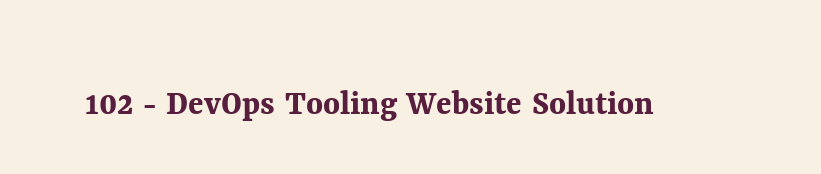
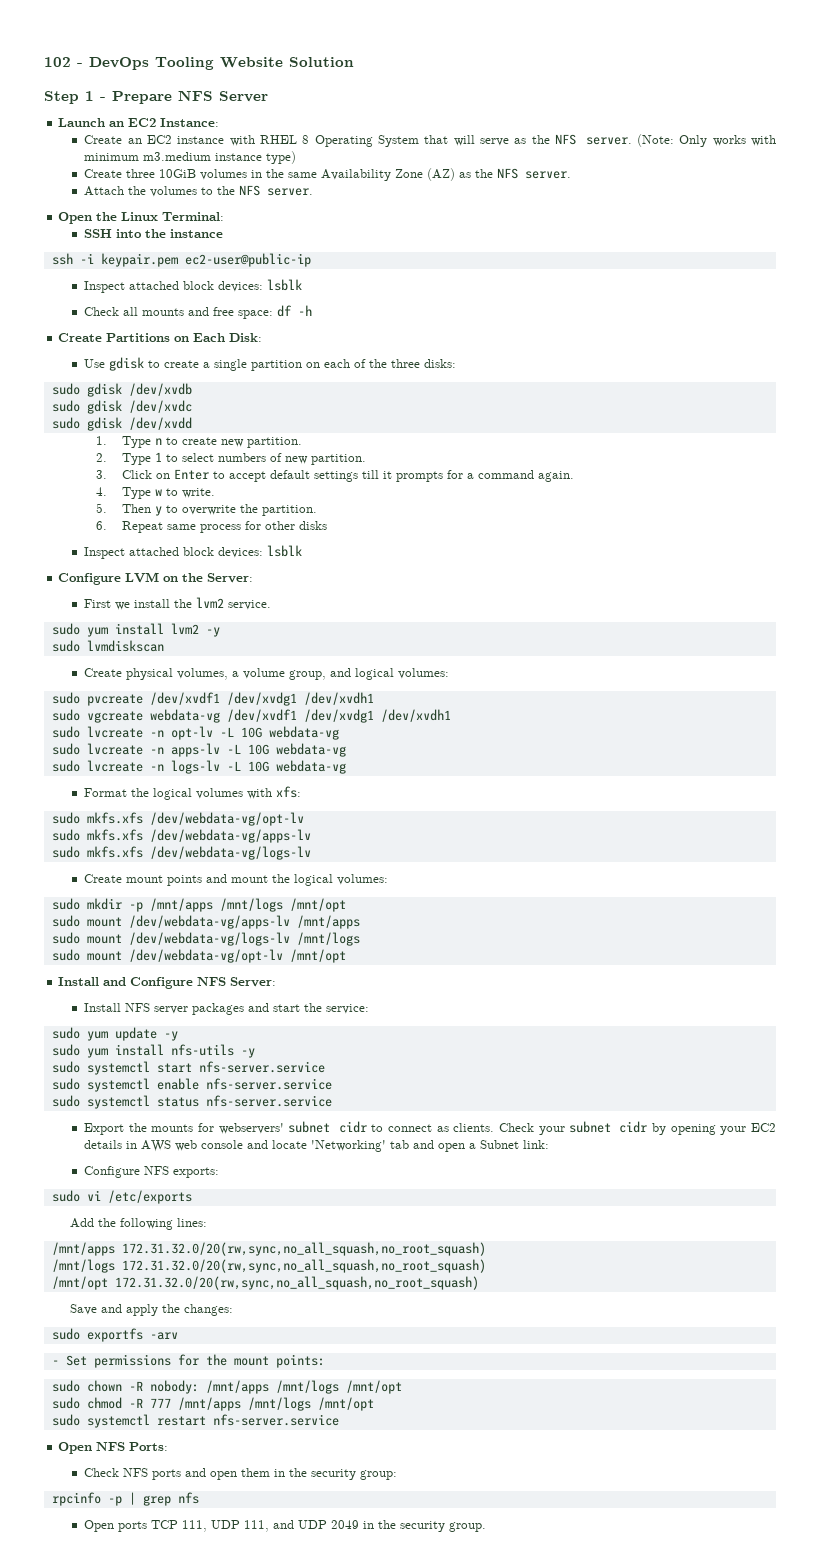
(654, 102) none -> [44,90,268,104] [58,118,220,127] [84,134,776,147] [84,151,297,164] [84,168,572,181] [84,185,314,197] [58,212,225,224] [84,229,224,238] [51,253,311,267] [84,279,303,293] [84,305,313,319] [58,333,263,342] [84,357,457,371] [51,383,192,397] [51,400,192,414] [51,417,192,431] [95,436,302,448] [95,452,366,465] [95,469,574,482] [95,487,215,499] [95,503,317,516] [95,521,327,533] [84,545,303,559] [58,572,254,585] [84,597,272,610] [51,623,220,637] [51,640,164,652] [84,668,450,680] [51,692,374,706] [51,709,451,723] [51,726,339,740] [51,743,346,757] [51,760,346,774] [84,786,302,800] [51,812,304,826] [51,829,311,843] [51,846,311,860] [84,874,389,886] [51,898,346,912] [51,915,360,929] [51,932,360,946] [51,949,346,963] [58,977,277,989] [84,1003,370,1015] [51,1027,178,1041] [51,1044,255,1058] [51,1061,325,1075] [51,1078,332,1092] [51,1095,332,1109] [84,1121,777,1135] [84,1140,550,1152] [84,1166,220,1178] [51,1190,192,1204] [69,1218,207,1230] [51,1242,486,1256] [51,1259,486,1273] [51,1276,479,1290] [69,1304,233,1316] [51,1328,178,1342] [51,1354,325,1368] [51,1380,402,1394] [51,1397,374,1411] [51,1414,339,1428] [58,1442,169,1454] [84,1468,398,1480] [51,1492,199,1506] [84,1520,487,1532] // Step 1 - Prepare NFS Server // Launch an EC2 Instance: // Create an EC2 instance with RHEL 8 Operating System that will serve as the NFS server. (Note: Only works with minimum m3.medium instance type) // Create three 10GiB volumes in the same Availability Zone (AZ) as the NFS server. // Attach the volumes to the NFS server. // Open the Linux Terminal: // SSH into the instance // ssh -i keypair.pem ec2-user@public-ip // Inspect attached block devices: lsblk // Check all mounts and free space: df -h // Create Partitions on Each Disk: // Use gdisk to create a single partition on each of the three disks: // sudo gdisk /dev/xvdb // sudo gdisk /dev/xvdc // sudo gdisk /dev/xvdd // 1. Type n to create new partition. // 2. Type 1 to select numbers of new partition. // 3. Click on Enter to accept default settings till it prompts for a command again. // 4. Type w to write. // 5. Then y to overwrite the partition. // 6. Repeat same process for other disks // Inspect attached block devices: lsblk // Configure LVM on the Server: // First we install the lvm2 service. // sudo yum install lvm2 -y // sudo lvmdiskscan // Create physical volumes, a volume group, and logical volumes: // sudo pvcreate /dev/xvdf1 /dev/xvdg1 /dev/xvdh1 // sudo vgcreate webdata-vg /dev/xvdf1 /dev/xvdg1 /dev/xvdh1 // sudo lvcreate -n opt-lv -L 10G webdata-vg // sudo lvcreate -n apps-lv -L 10G webdata-vg // sudo lvcreate -n logs-lv -L 10G webdata-vg // Format the logical volumes with xfs: // sudo mkfs.xfs /dev/webdata-vg/opt-lv // sudo mkfs.xfs /dev/webdata-vg/apps-lv // sudo mkfs.xfs /dev/webdata-vg/logs-lv // Create mount points and mount the logical volumes: // sudo mkdir -p /mnt/apps /mnt/logs /mnt/opt // sudo mount /dev/webdata-vg/apps-lv /mnt/apps // sudo mount /dev/webdata-vg/logs-lv /mnt/logs // sudo mount /dev/webdata-vg/opt-lv /mnt/opt // Install and Configure NFS Server: // Install NFS server packages and start the service: // sudo yum update -y // sudo yum install nfs-utils -y // sudo systemctl start nfs-server.service // sudo systemctl enable nfs-server.service // sudo systemctl status nfs-server.service // Export the mounts for webservers' subnet cidr to connect as clients. Check your subnet cidr by opening your EC2 details in AWS web console and locate 'Networking' tab and open a Subnet link: // Configure NFS exports: // sudo vi /etc/exports // Add the following lines: // /mnt/apps 172.31.32.0/20(rw,sync,no_all_squash,no_root_squash) // /mnt/logs 172.31.32.0/20(rw,sync,no_all_squash,no_root_squash) // /mnt/opt 172.31.32.0/20(rw,sync,no_all_squash,no_root_squash) // Save and apply the changes: // sudo exportfs -arv // - Set permissions for the mount points: // sudo chown -R nobody: /mnt/apps /mnt/logs /mnt/opt // sudo chmod -R 777 /mnt/apps /mnt/logs /mnt/opt // sudo systemctl restart nfs-server.service // Open NFS Ports: // Check NFS ports and open them in the security group: // rpcinfo -p | grep nfs // Open ports TCP 111, UDP 111, and UDP 2049 in the security group.

